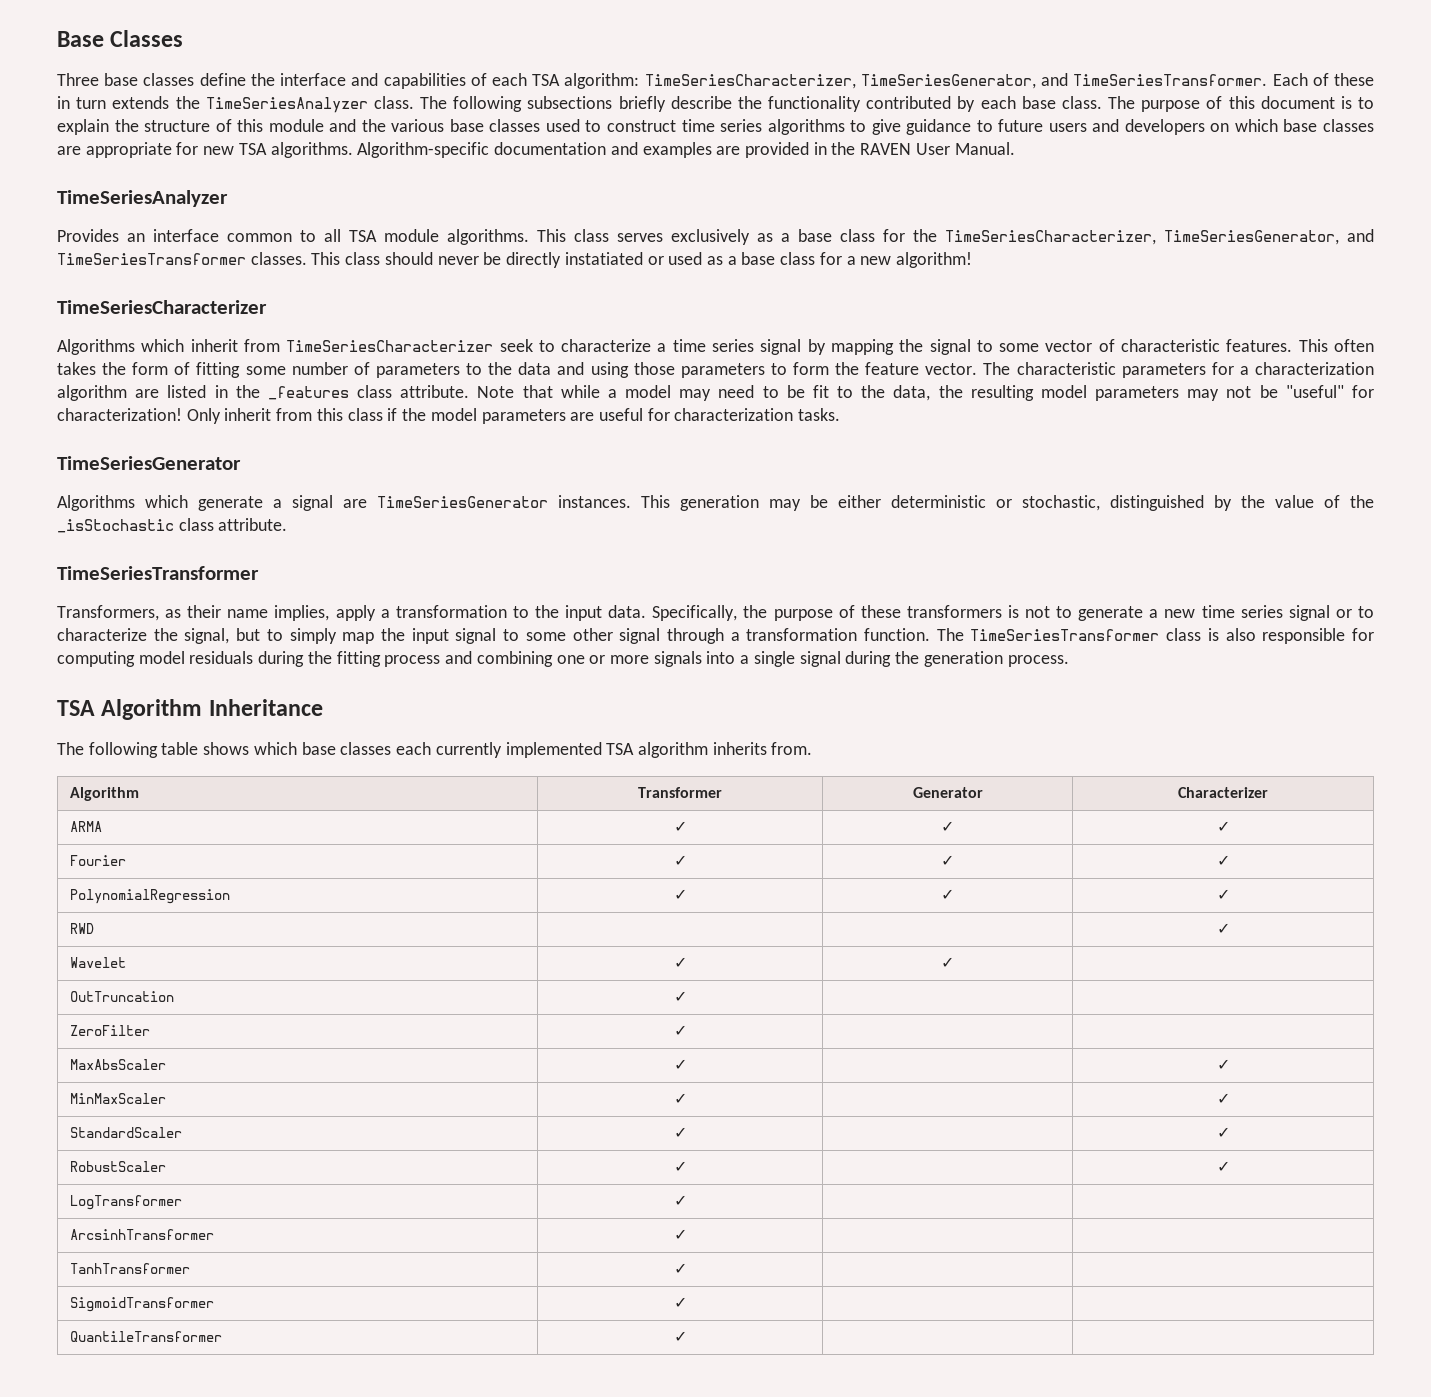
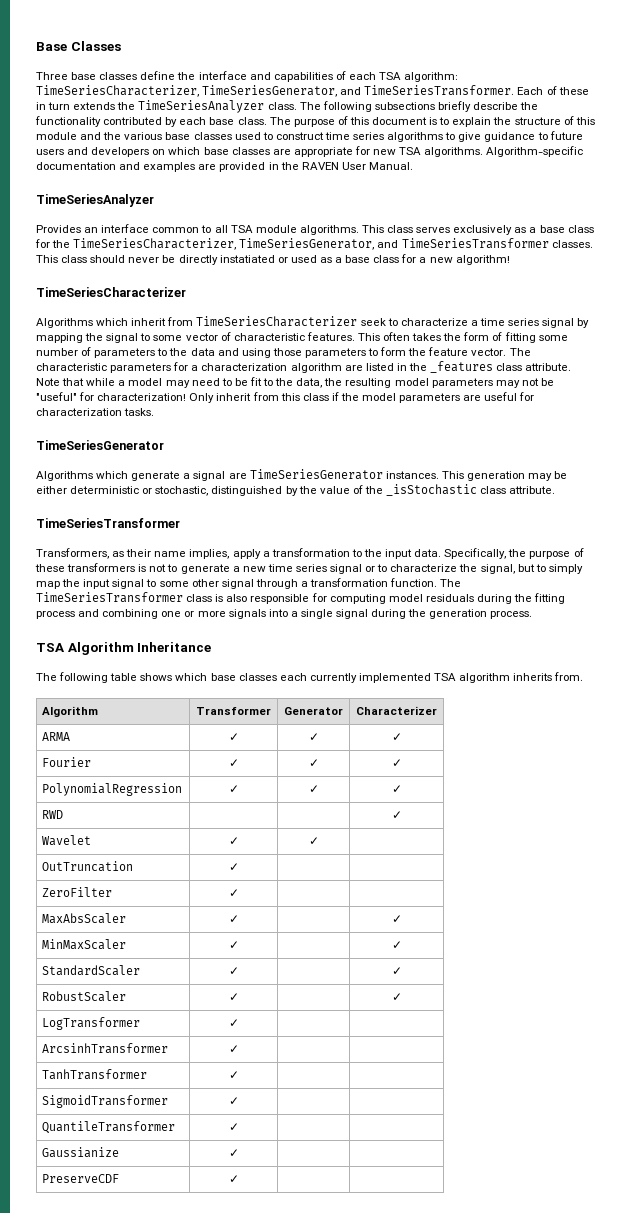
(687, 1336) none -> [42,1147,120,1158] [228,1149,239,1157] [42,1174,120,1183] [228,1175,239,1183] // Gaussianize | ✓ | | // PreserveCDF | ✓ | |

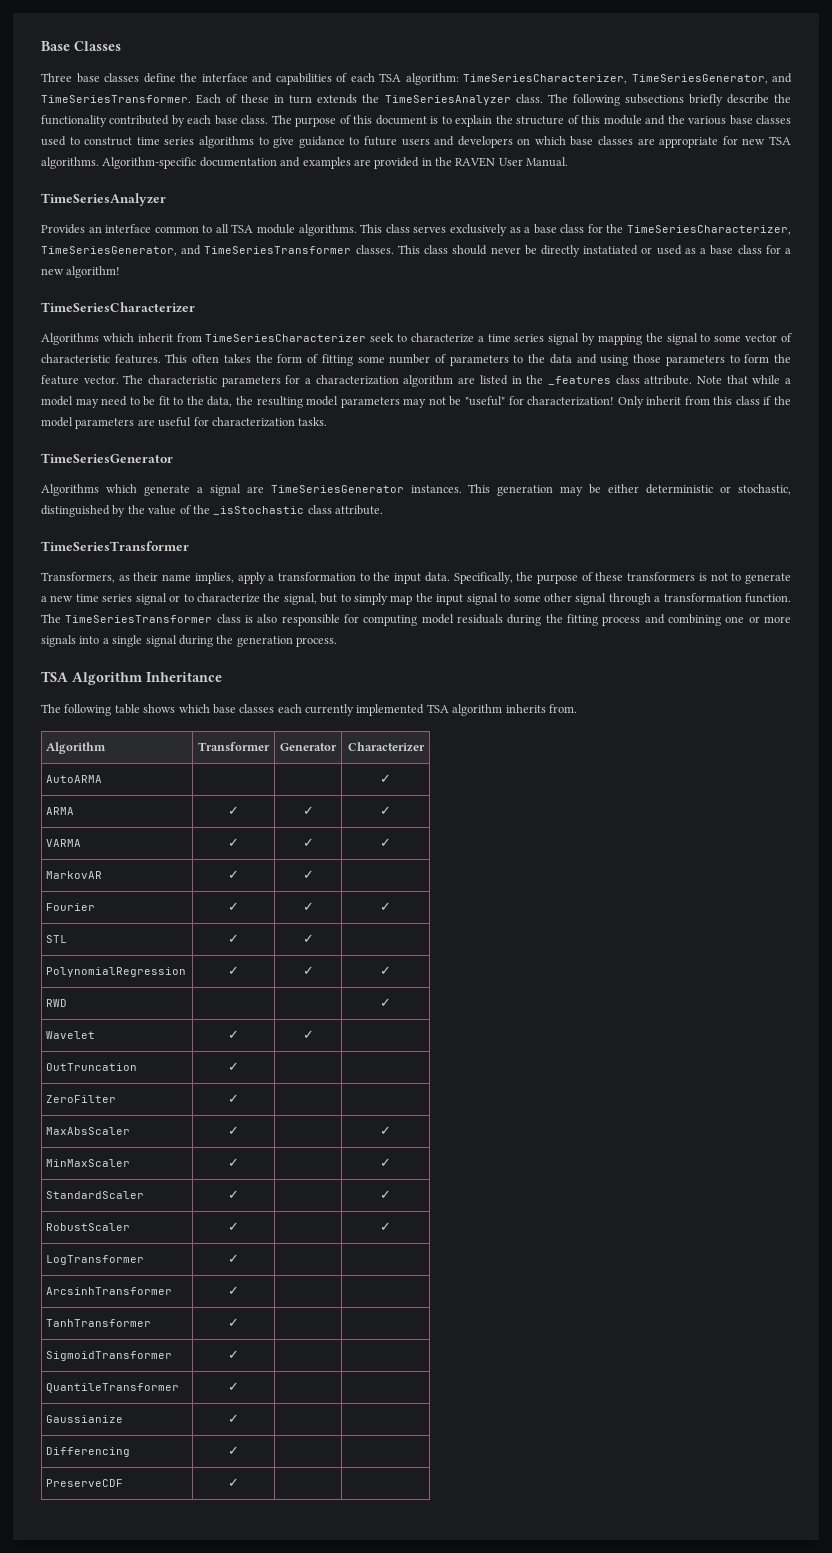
(437, 710) none -> [46,775,103,783] [380,774,391,783] // AutoARMA | | | ✓
(402, 737) none -> [46,839,82,847] [228,838,239,847] [302,838,314,847] [380,838,391,847] [46,871,103,879] [228,870,239,879] [302,870,314,879] // VARMA | ✓ | ✓ | ✓ // MarkovAR | ✓ | ✓ |
(402, 763) none -> [46,935,68,943] [228,934,239,943] [302,934,314,943] // STL | ✓ | ✓ |
(239, 1153) none -> [46,1447,131,1457] [228,1446,239,1455] // Differencing | ✓ | |

